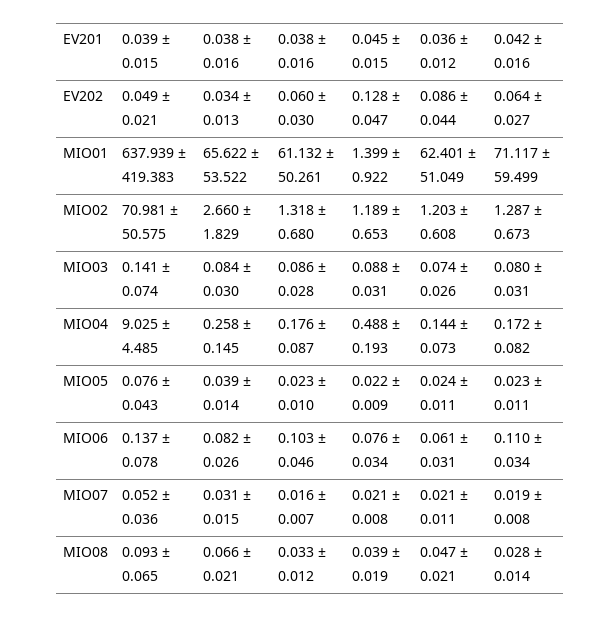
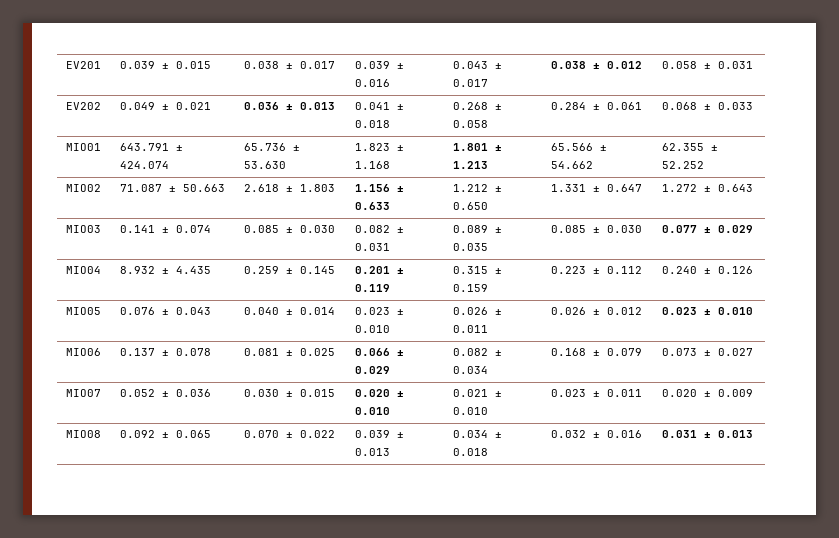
[202,58,239,68] [277,34,326,44] [277,58,314,68] [351,34,400,44] [351,58,388,68] [419,34,468,44] [419,58,456,68] [493,34,542,44] [493,58,530,68] 0.016 | 0.038 ± 0.016 | 0.045 ± 0.015 | 0.036 ± 0.012 | 0.042 ± 0.016 -> [300,61,336,69] [355,61,405,69] [355,79,391,87] [453,61,503,69] [453,79,489,87] [551,61,643,69] [662,61,754,69] 0.017 | 0.039 ± 0.016 | 0.043 ± 0.017 | 0.038 ± 0.012 | 0.058 ± 0.031
[202,91,251,101] [202,115,239,125] [277,91,326,101] [277,115,314,125] [351,91,400,101] [351,115,388,125] [419,91,468,101] [419,115,456,125] [493,91,542,101] [493,115,530,125] [62,148,108,158] [121,148,186,158] [121,172,174,182] [202,148,259,158] [202,172,247,182] [277,148,334,158] [277,172,322,182] [351,148,400,158] [351,172,388,182] [419,148,476,158] [419,172,464,182] [493,148,550,158] [493,172,538,182] [62,205,108,215] [121,205,178,215] [121,229,166,239] [202,205,251,215] [202,229,239,239] [277,205,326,215] [277,229,314,239] [351,205,400,215] [351,229,388,239] [419,205,468,215] [419,229,456,239] [493,205,542,215] [493,229,530,239] 0.034 ± 0.013 | 0.060 ± 0.030 | 0.128 ± 0.047 | 0.086 ± 0.044 | 0.064 ± 0.027 // MIO01 | 637.939 ± 419.383 | 65.622 ± 53.522 | 61.132 ± 50.261 | 1.399 ± 0.922 | 62.401 ± 51.049 | 71.117 ± 59.499 // MIO02 | 70.981 ± 50.575 | 2.660 ± 1.829 | 1.318 ± 0.680 | 1.189 ± 0.653 | 1.203 ± 0.608 | 1.287 ± 0.673 -> [244,102,336,110] [355,102,405,110] [355,120,391,128] [453,102,503,110] [453,120,489,128] [551,102,643,110] [662,102,754,110] [66,143,102,151] [120,143,184,151] [120,161,170,169] [244,143,301,151] [244,161,287,169] [355,143,405,151] [355,161,391,169] [453,143,503,151] [453,161,489,169] [551,143,608,151] [551,161,594,169] [662,143,719,151] [662,161,705,169] [66,184,102,192] [120,184,226,192] [244,184,336,192] [355,184,405,192] [355,202,391,210] [453,184,503,192] [453,202,489,210] [551,184,643,192] [662,184,754,192] 0.036 ± 0.013 | 0.041 ± 0.018 | 0.268 ± 0.058 | 0.284 ± 0.061 | 0.068 ± 0.033 // MIO01 | 643.791 ± 424.074 | 65.736 ± 53.630 | 1.823 ± 1.168 | 1.801 ± 1.213 | 65.566 ± 54.662 | 62.355 ± 52.252 // MIO02 | 71.087 ± 50.663 | 2.618 ± 1.803 | 1.156 ± 0.633 | 1.212 ± 0.650 | 1.331 ± 0.647 | 1.272 ± 0.643
[202,262,251,272] [202,286,239,296] [277,262,326,272] [277,286,314,296] [351,262,400,272] [351,286,388,296] [419,262,468,272] [419,286,456,296] [493,262,542,272] [493,286,530,296] [62,319,108,329] [121,319,170,329] [121,343,158,353] [202,319,251,329] [202,343,239,353] [277,319,326,329] [277,343,314,353] [351,319,400,329] [351,343,388,353] [419,319,468,329] [419,343,456,353] [493,319,542,329] [493,343,530,353] 0.084 ± 0.030 | 0.086 ± 0.028 | 0.088 ± 0.031 | 0.074 ± 0.026 | 0.080 ± 0.031 // MIO04 | 9.025 ± 4.485 | 0.258 ± 0.145 | 0.176 ± 0.087 | 0.488 ± 0.193 | 0.144 ± 0.073 | 0.172 ± 0.082 -> [244,225,336,233] [355,225,405,233] [355,243,391,251] [453,225,503,233] [453,243,489,251] [551,225,643,233] [662,225,754,233] [66,266,102,274] [120,266,212,274] [244,266,336,274] [355,266,405,274] [355,284,391,292] [453,266,503,274] [453,284,489,292] [551,266,643,274] [662,266,754,274] 0.085 ± 0.030 | 0.082 ± 0.031 | 0.089 ± 0.035 | 0.085 ± 0.030 | 0.077 ± 0.029 // MIO04 | 8.932 ± 4.435 | 0.259 ± 0.145 | 0.201 ± 0.119 | 0.315 ± 0.159 | 0.223 ± 0.112 | 0.240 ± 0.126
[202,376,239,386] 0.039 -> [244,307,280,315] 0.040
[351,376,400,386] [351,400,388,410] [419,376,468,386] [419,400,456,410] [493,376,542,386] [493,400,530,410] 0.022 ± 0.009 | 0.024 ± 0.011 | 0.023 ± 0.011 -> [453,307,503,315] [453,325,489,333] [551,307,643,315] [662,307,754,315] 0.026 ± 0.011 | 0.026 ± 0.012 | 0.023 ± 0.010
[202,433,251,443] [202,457,239,467] [277,433,326,443] [277,457,314,467] [351,433,400,443] [351,457,388,467] [419,433,468,443] [419,457,456,467] [493,433,542,443] [493,457,530,467] 0.082 ± 0.026 | 0.103 ± 0.046 | 0.076 ± 0.034 | 0.061 ± 0.031 | 0.110 ± 0.034 -> [244,348,336,356] [355,348,405,356] [355,366,391,374] [453,348,503,356] [453,366,489,374] [551,348,643,356] [662,348,754,356] 0.081 ± 0.025 | 0.066 ± 0.029 | 0.082 ± 0.034 | 0.168 ± 0.079 | 0.073 ± 0.027
[202,490,251,500] [202,514,239,524] [277,490,326,500] [277,514,314,524] [351,490,400,500] [351,514,388,524] [419,490,468,500] [419,514,456,524] [493,490,542,500] [493,514,530,524] 0.031 ± 0.015 | 0.016 ± 0.007 | 0.021 ± 0.008 | 0.021 ± 0.011 | 0.019 ± 0.008 -> [244,389,336,397] [355,389,405,397] [355,407,391,415] [453,389,503,397] [453,407,489,415] [551,389,643,397] [662,389,754,397] 0.030 ± 0.015 | 0.020 ± 0.010 | 0.021 ± 0.010 | 0.023 ± 0.011 | 0.020 ± 0.009
[121,547,158,557] 0.093 -> [120,430,156,438] 0.092
[202,547,251,557] [202,571,239,581] [277,547,326,557] [277,571,314,581] [351,547,400,557] [351,571,388,581] [419,547,468,557] [419,571,456,581] [493,547,542,557] [493,571,530,581] 0.066 ± 0.021 | 0.033 ± 0.012 | 0.039 ± 0.019 | 0.047 ± 0.021 | 0.028 ± 0.014 -> [244,430,336,438] [355,430,405,438] [355,448,391,456] [453,430,503,438] [453,448,489,456] [551,430,643,438] [662,430,754,438] 0.070 ± 0.022 | 0.039 ± 0.013 | 0.034 ± 0.018 | 0.032 ± 0.016 | 0.031 ± 0.013

